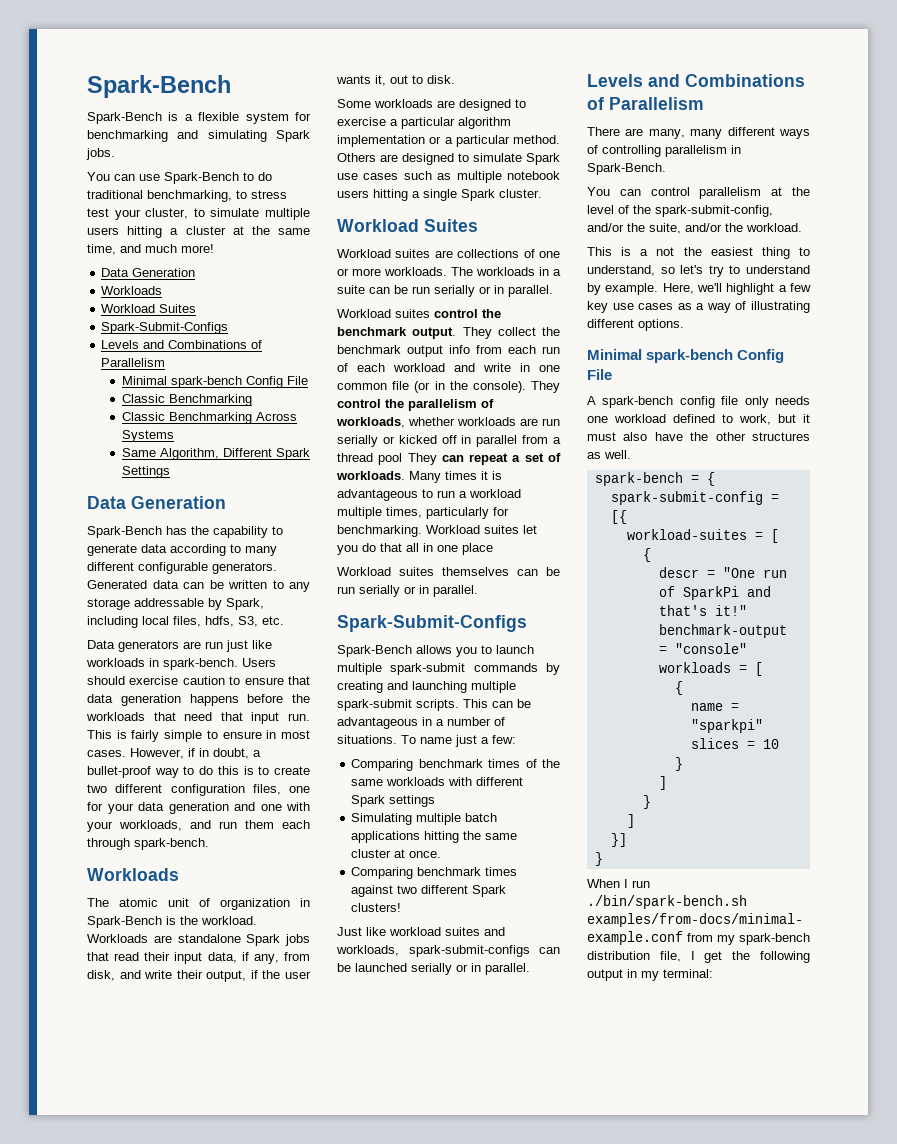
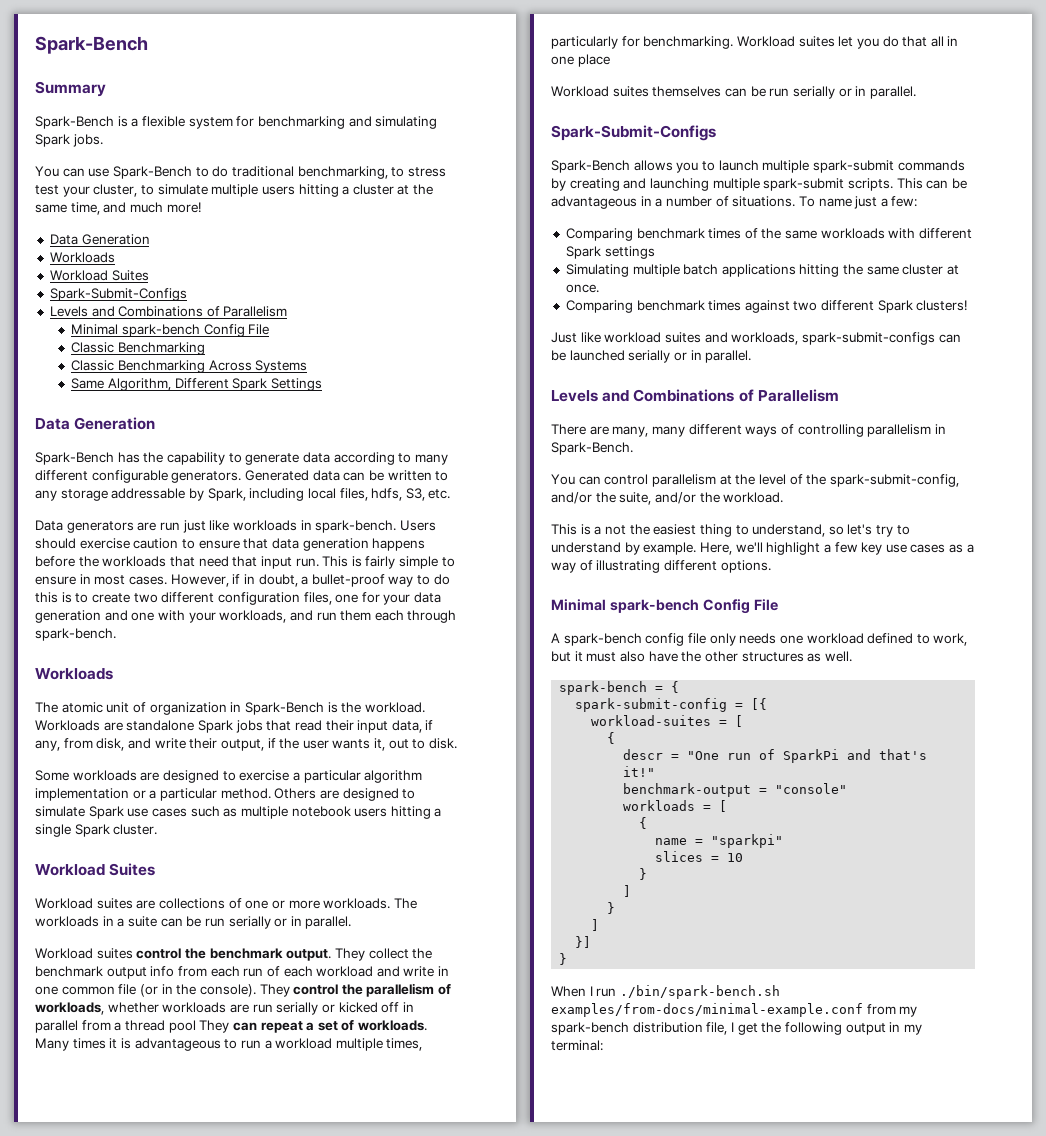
[87,75,231,98] Spark-Bench -> [35,36,148,54] [35,81,106,97] Spark-Bench // Summary

